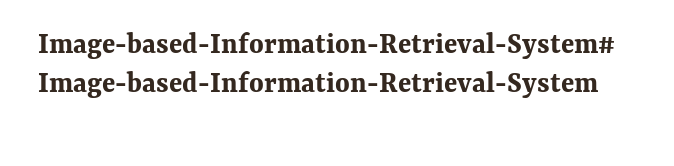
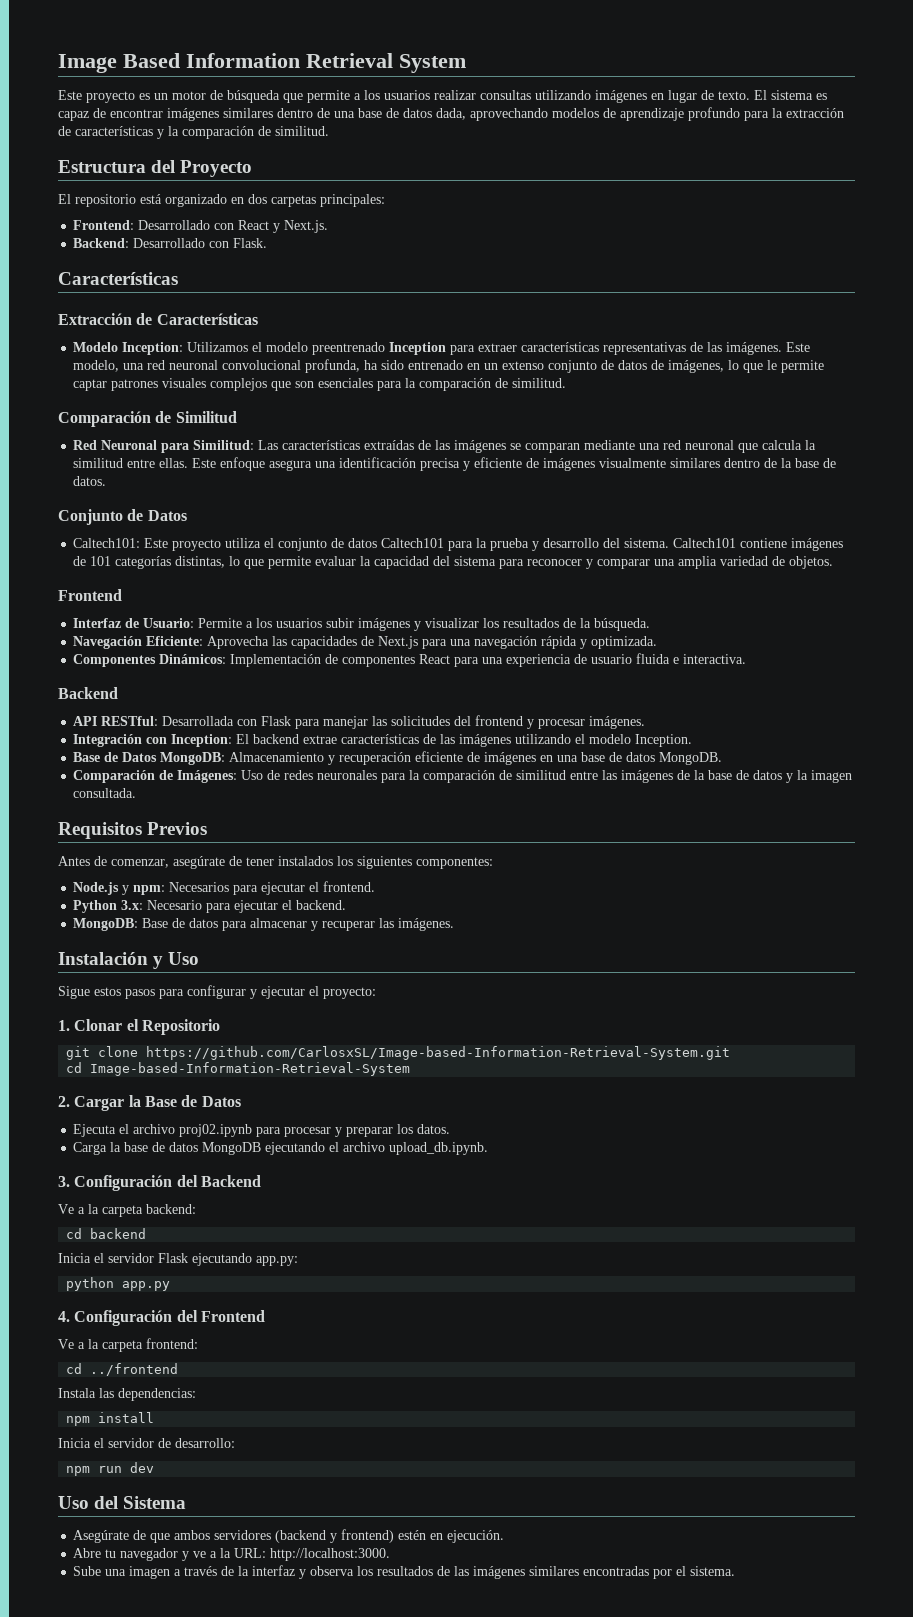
[38,32,615,59] [38,71,598,98] Image-based-Information-Retrieval-System# Image-based-Information-Retrieval-System -> [58,53,466,73] [58,90,827,103] [58,107,844,121] [58,126,329,139] [58,160,253,177] [58,194,385,207] [73,220,329,233] [73,238,268,248] [58,272,178,285] [58,313,258,325] [73,342,811,355] [73,359,825,373] [73,378,567,391] [58,411,237,427] [73,440,817,453] [73,457,837,471] [73,476,107,486] [58,509,187,525] [73,538,844,551] [73,556,834,569] [58,589,122,601] [73,618,651,631] [73,636,658,649] [73,653,747,667] [58,687,118,699] [73,715,646,729] [73,734,693,747] [73,751,723,765] [73,770,853,783] [73,788,137,798] [58,822,208,839] [58,856,493,869] [73,881,376,895] [73,900,347,913] [73,918,455,931] [58,952,200,969] [58,985,376,999] [58,1019,220,1035] [66,1046,731,1060] [66,1062,411,1076] [58,1095,241,1111] [73,1124,451,1137] [73,1142,489,1155] [58,1175,261,1191] [58,1204,196,1217] [66,1228,147,1239] [58,1253,298,1266] [66,1277,171,1291] [58,1310,265,1326] [58,1338,198,1352] [66,1363,179,1376] [58,1388,196,1401] [66,1412,155,1426] [58,1438,235,1448] [66,1462,155,1476] [58,1496,187,1509] [73,1529,505,1543] [73,1548,391,1561] [73,1565,736,1579] Image Based Information Retrieval System // Este proyecto es un motor de búsqueda que permite a los usuarios realizar consultas utilizando imágenes en lugar de texto. El sistema es capaz de encontrar imágenes similares dentro de una base de datos dada, aprovechando modelos de aprendizaje profundo para la extracción de características y la comparación de similitud. // Estructura del Proyecto // El repositorio está organizado en dos carpetas principales: // Frontend: Desarrollado con React y Next.js. // Backend: Desarrollado con Flask. // Características // Extracción de Características // Modelo Inception: Utilizamos el modelo preentrenado Inception para extraer características representativas de las imágenes. Este modelo, una red neuronal convolucional profunda, ha sido entrenado en un extenso conjunto de datos de imágenes, lo que le permite captar patrones visuales complejos que son esenciales para la comparación de similitud. // Comparación de Similitud // Red Neuronal para Similitud: Las características extraídas de las imágenes se comparan mediante una red neuronal que calcula la similitud entre ellas. Este enfoque asegura una identificación precisa y eficiente de imágenes visualmente similares dentro de la base de datos. // Conjunto de Datos // Caltech101: Este proyecto utiliza el conjunto de datos Caltech101 para la prueba y desarrollo del sistema. Caltech101 contiene imágenes de 101 categorías distintas, lo que permite evaluar la capacidad del sistema para reconocer y comparar una amplia variedad de objetos. // Frontend // Interfaz de Usuario: Permite a los usuarios subir imágenes y visualizar los resultados de la búsqueda. // Navegación Eficiente: Aprovecha las capacidades de Next.js para una navegación rápida y optimizada. // Componentes Dinámicos: Implementación de componentes React para una experiencia de usuario fluida e interactiva. // Backend // API RESTful: Desarrollada con Flask para manejar las solicitudes del frontend y procesar imágenes. // Integración con Inception: El backend extrae características de las imágenes utilizando el modelo Inception. // Base de Datos MongoDB: Almacenamiento y recuperación eficiente de imágenes en una base de datos MongoDB. // Comparación de Imágenes: Uso de redes neuronales para la comparación de similitud entre las imágenes de la base de datos y la imagen consultada. // Requisitos Previos // Antes de comenzar, asegúrate de tener instalados los siguientes componentes: // Node.js y npm: Necesarios para ejecutar el frontend. // Python 3.x: Necesario para ejecutar el backend. // MongoDB: Base de datos para almacenar y recuperar las imágenes. // Instalación y Uso // Sigue estos pasos para configurar y ejecutar el proyecto: // 1. Clonar el Repositorio // git clone https://github.com/CarlosxSL/Image-based-Information-Retrieval-System.git // cd Image-based-Information-Retrieval-System // 2. Cargar la Base de Datos // Ejecuta el archivo proj02.ipynb para procesar y preparar los datos. // Carga la base de datos MongoDB ejecutando el archivo upload_db.ipynb. // 3. Configuración del Backend // Ve a la carpeta backend: // cd backend // Inicia el servidor Flask ejecutando app.py: // python app.py // 4. Configuración del Frontend // Ve a la carpeta frontend: // cd ../frontend // Instala las dependencias: // npm install // Inicia el servidor de desarrollo: // npm run dev // Uso del Sistema // Asegúrate de que ambos servidores (backend y frontend) estén en ejecución. // Abre tu navegador y ve a la URL: http://localhost:3000. // Sube una imagen a través de la interfaz y observa los resultados de las imágenes similares encontradas por el sistema.

